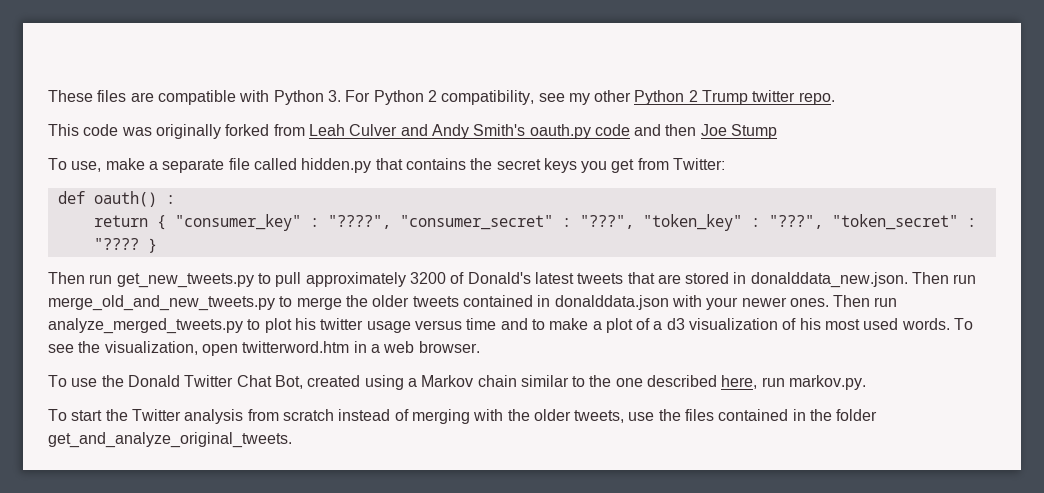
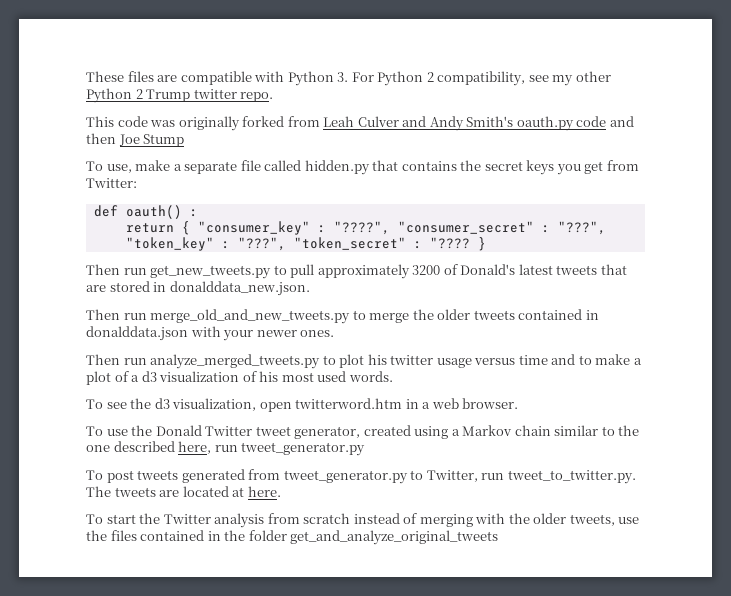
(908, 280) none -> (310, 288) //
(829, 302) none -> (335, 333) //
(950, 324) none -> (393, 376) //
(101, 347) none -> [154,398,170,409] d3
[236,375,303,389] Chat Bot, -> [255,426,361,439] tweet generator,
[789,375,867,390] markov.py. -> [241,442,366,456] [86,469,636,484] [86,486,281,497] tweet_generator.py // To post tweets generated from tweet_generator.py to Twitter, run tweet_to_twitter.py. The tweets are located at here.
[48,432,292,448] get_and_analyze_original_tweets. -> [290,530,499,545] get_and_analyze_original_tweets

